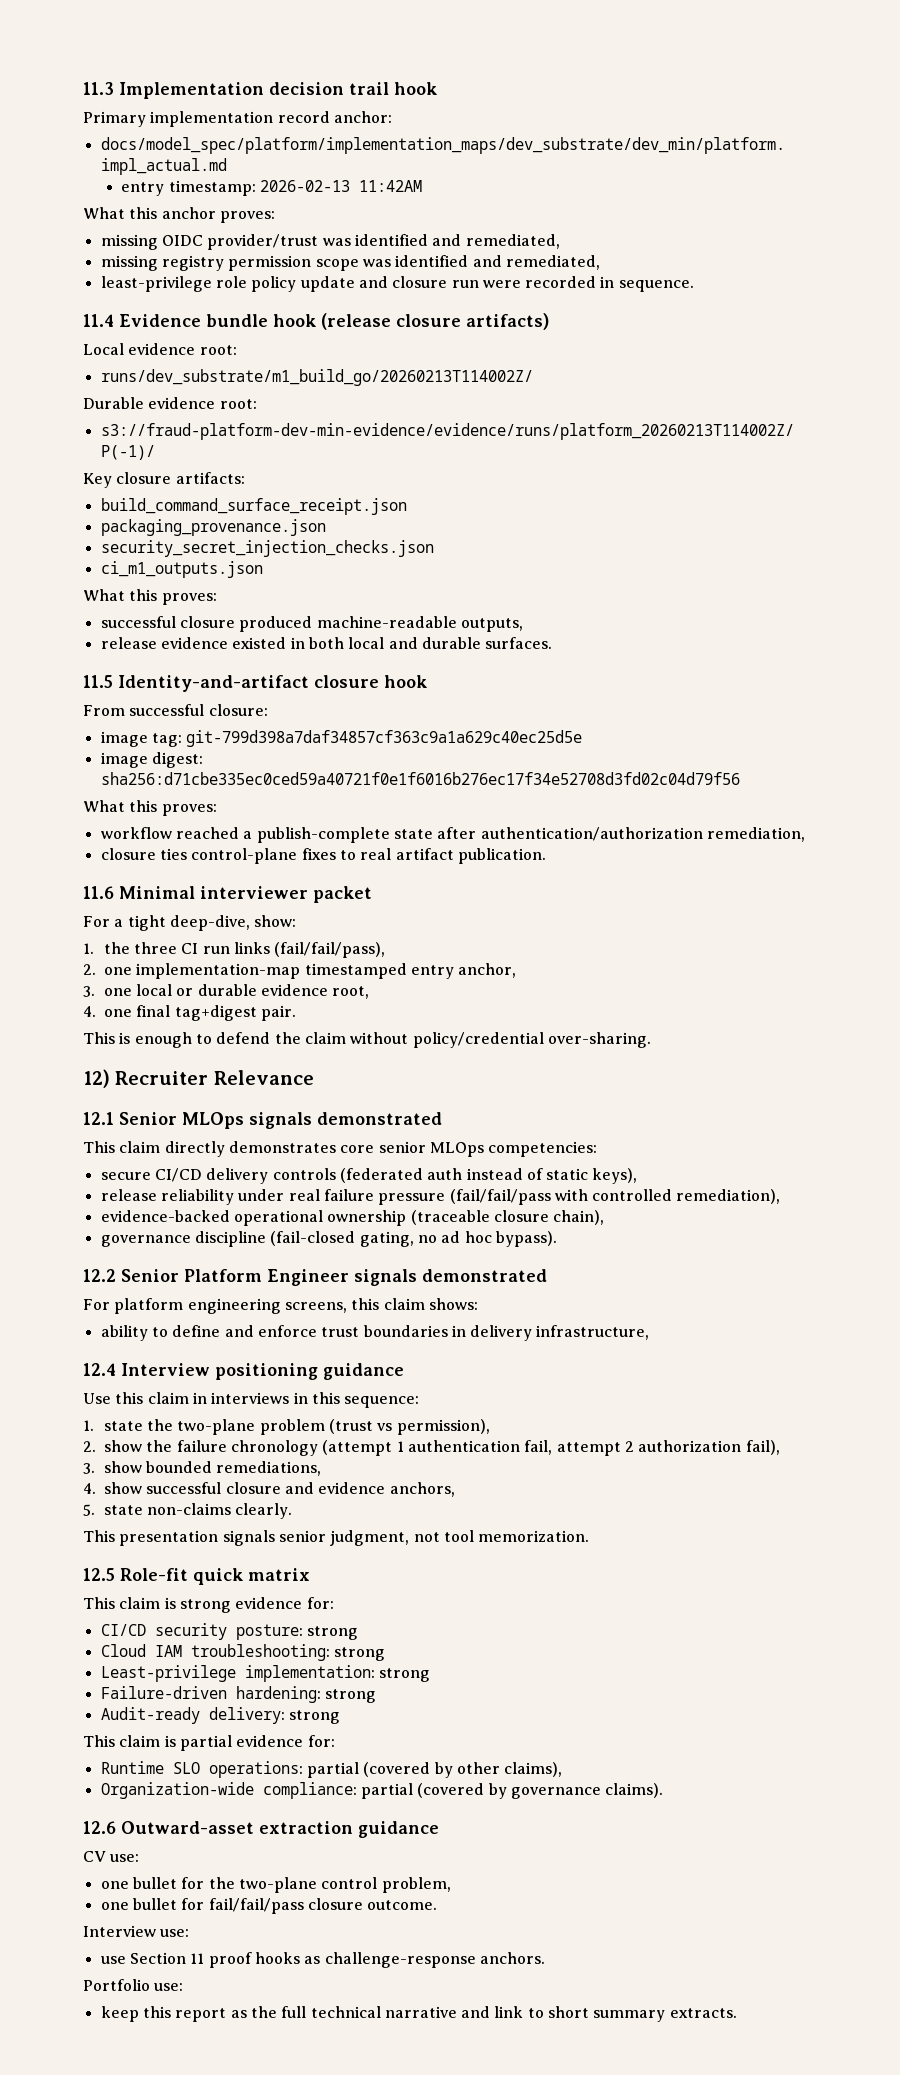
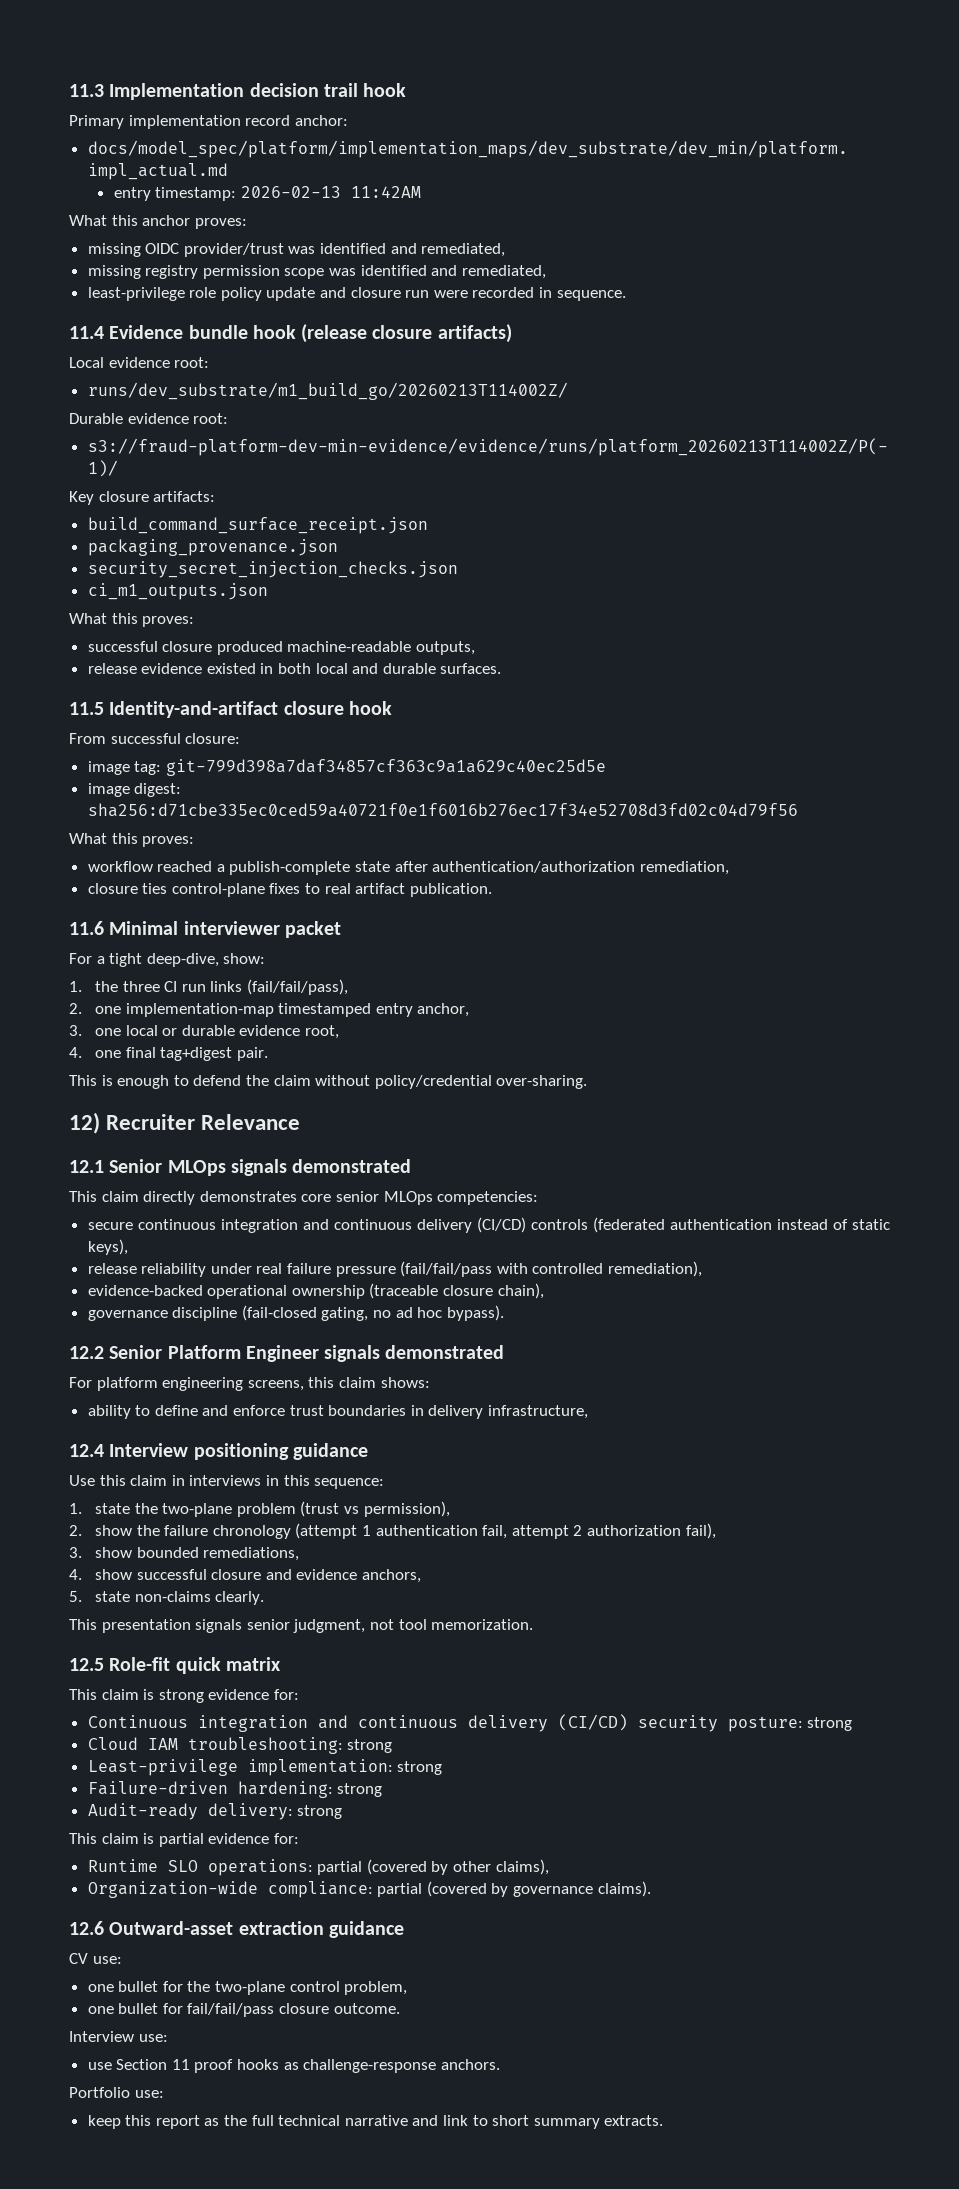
[154,1168,269,1184] CI/CD delivery -> [137,1217,526,1233] continuous integration and continuous delivery (CI/CD)
[427,1168,463,1180] auth -> [669,1219,772,1230] authentication
[100,1624,146,1636] CI/CD -> [87,1714,628,1732] Continuous integration and continuous delivery (CI/CD)

